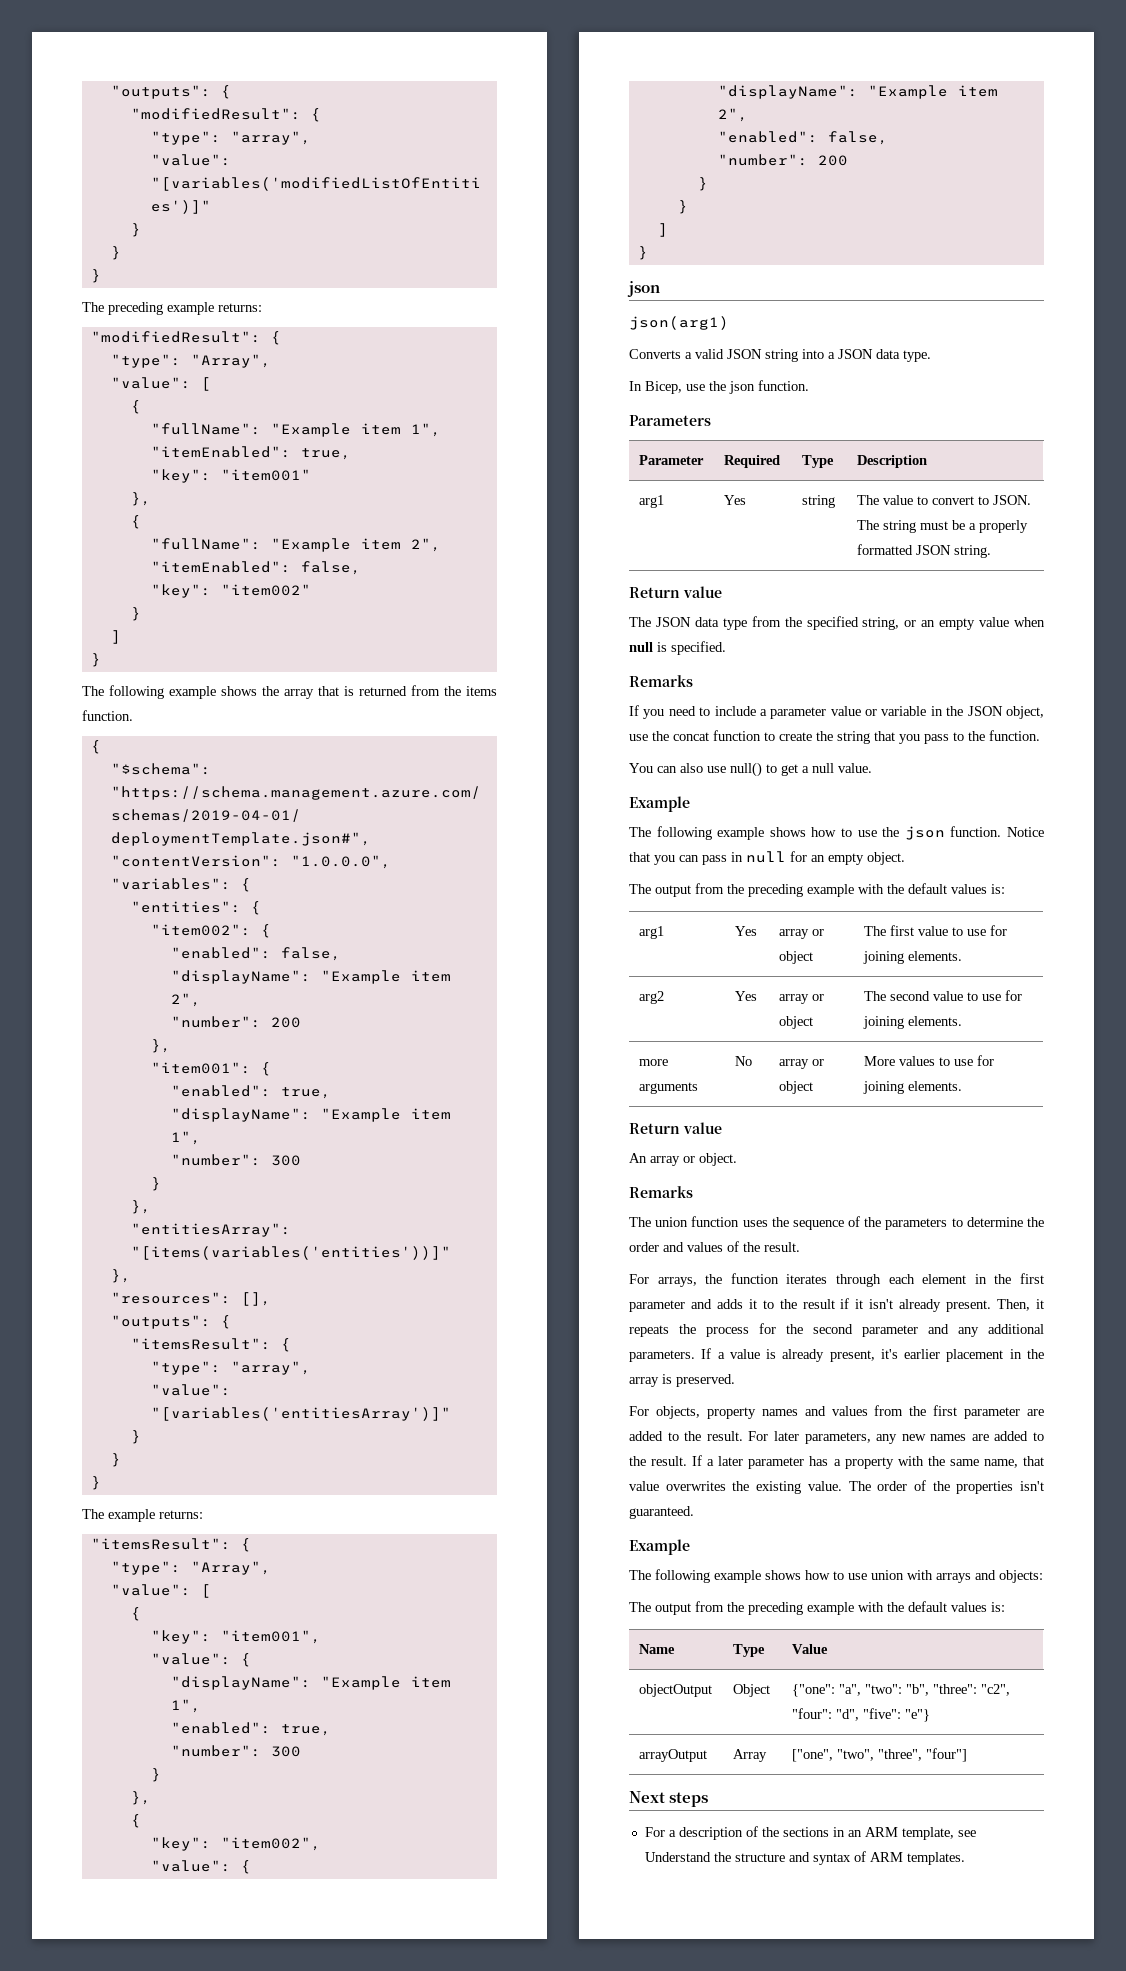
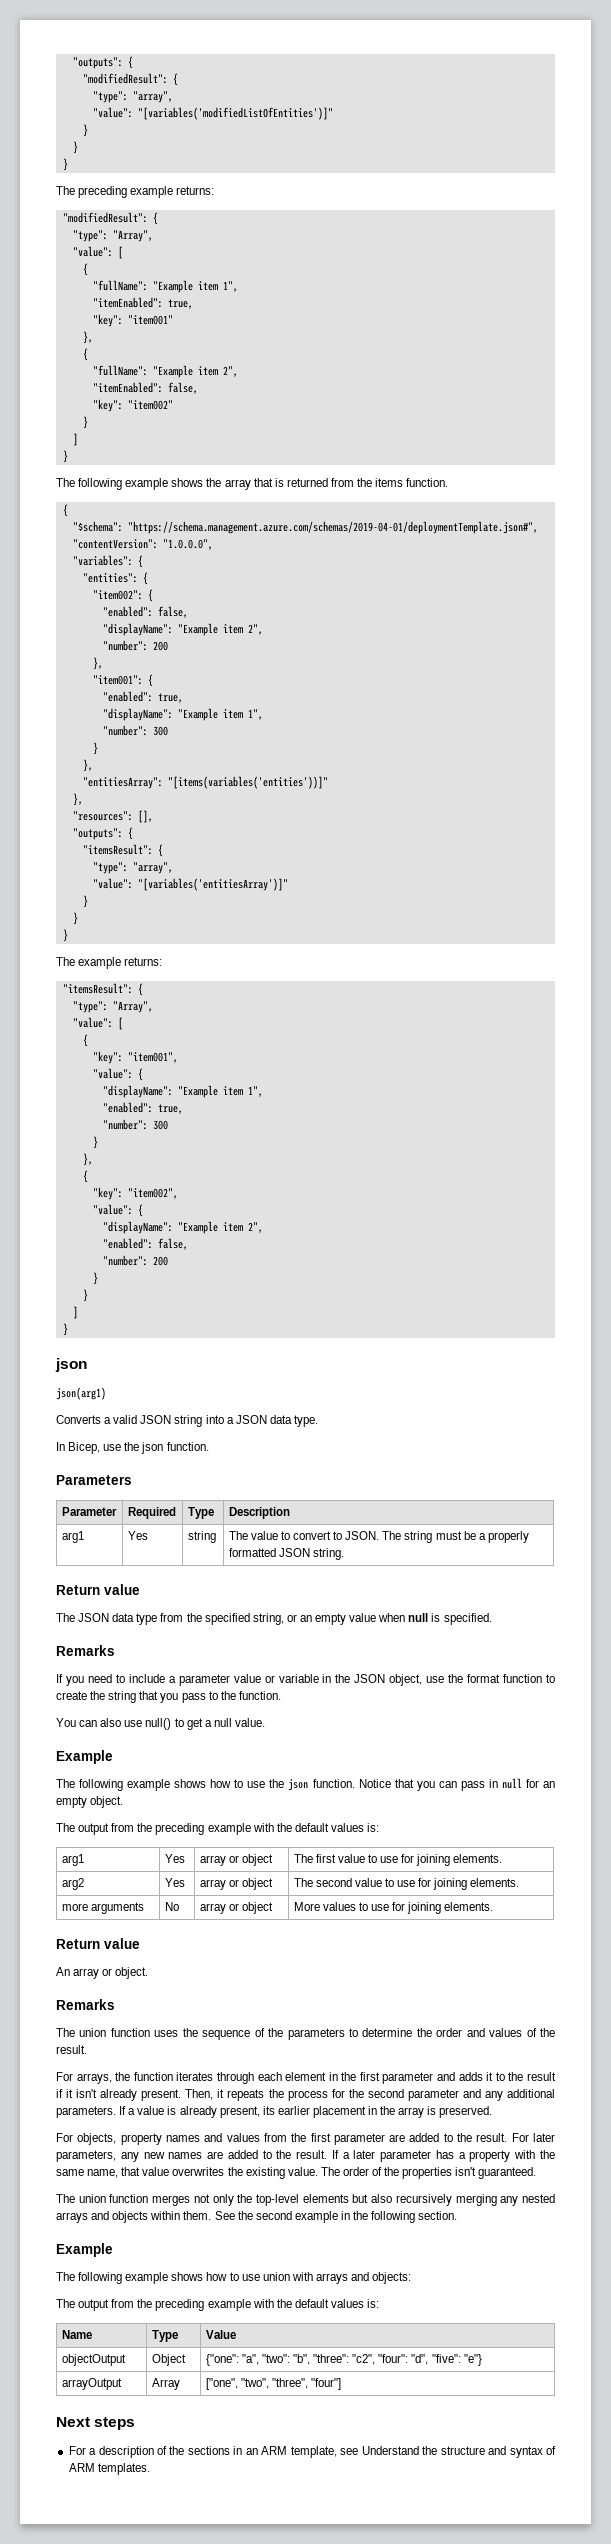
[673,732,709,741] concat -> [467,1674,501,1683] format
[880,1349,898,1359] it's -> [262,2106,275,2115] its
(694, 1512) none -> [56,2194,555,2206] [56,2211,458,2223] // The union function merges not only the top-level elements but also recursively merging any nested arrays and objects within them. See the second example in the following section.

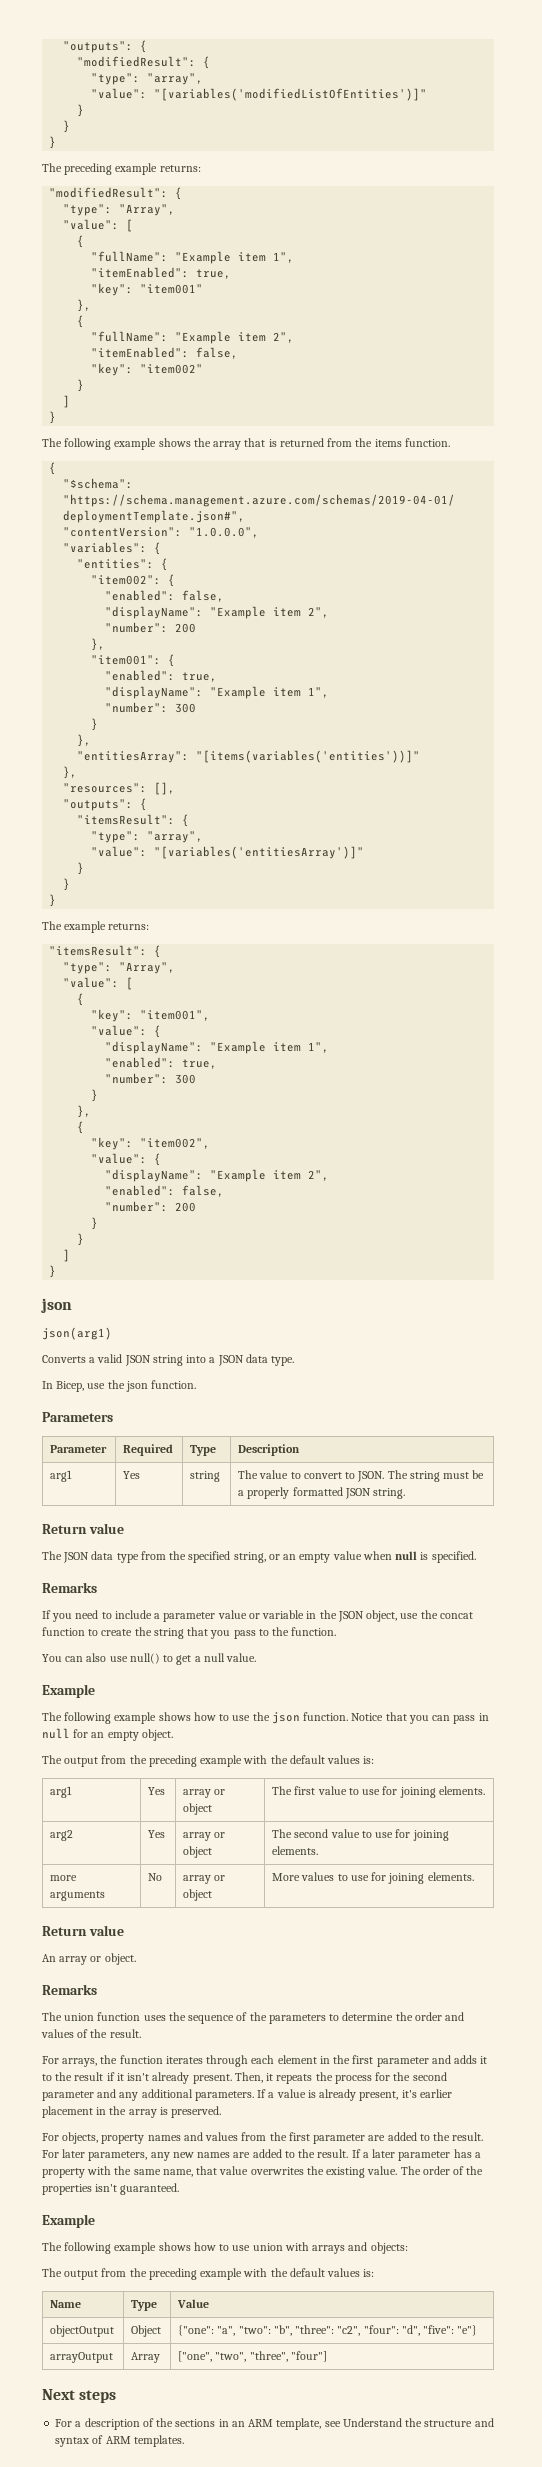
[467,1674,501,1683] format -> [439,1612,473,1619] concat
[262,2106,275,2115] its -> [401,2090,417,2098] it's
[56,2194,555,2206] [56,2211,458,2223] // The union function merges not only the top-level elements but also recursively merging any nested arrays and objects within them. See the second example in the following section. -> (180, 2189) none

